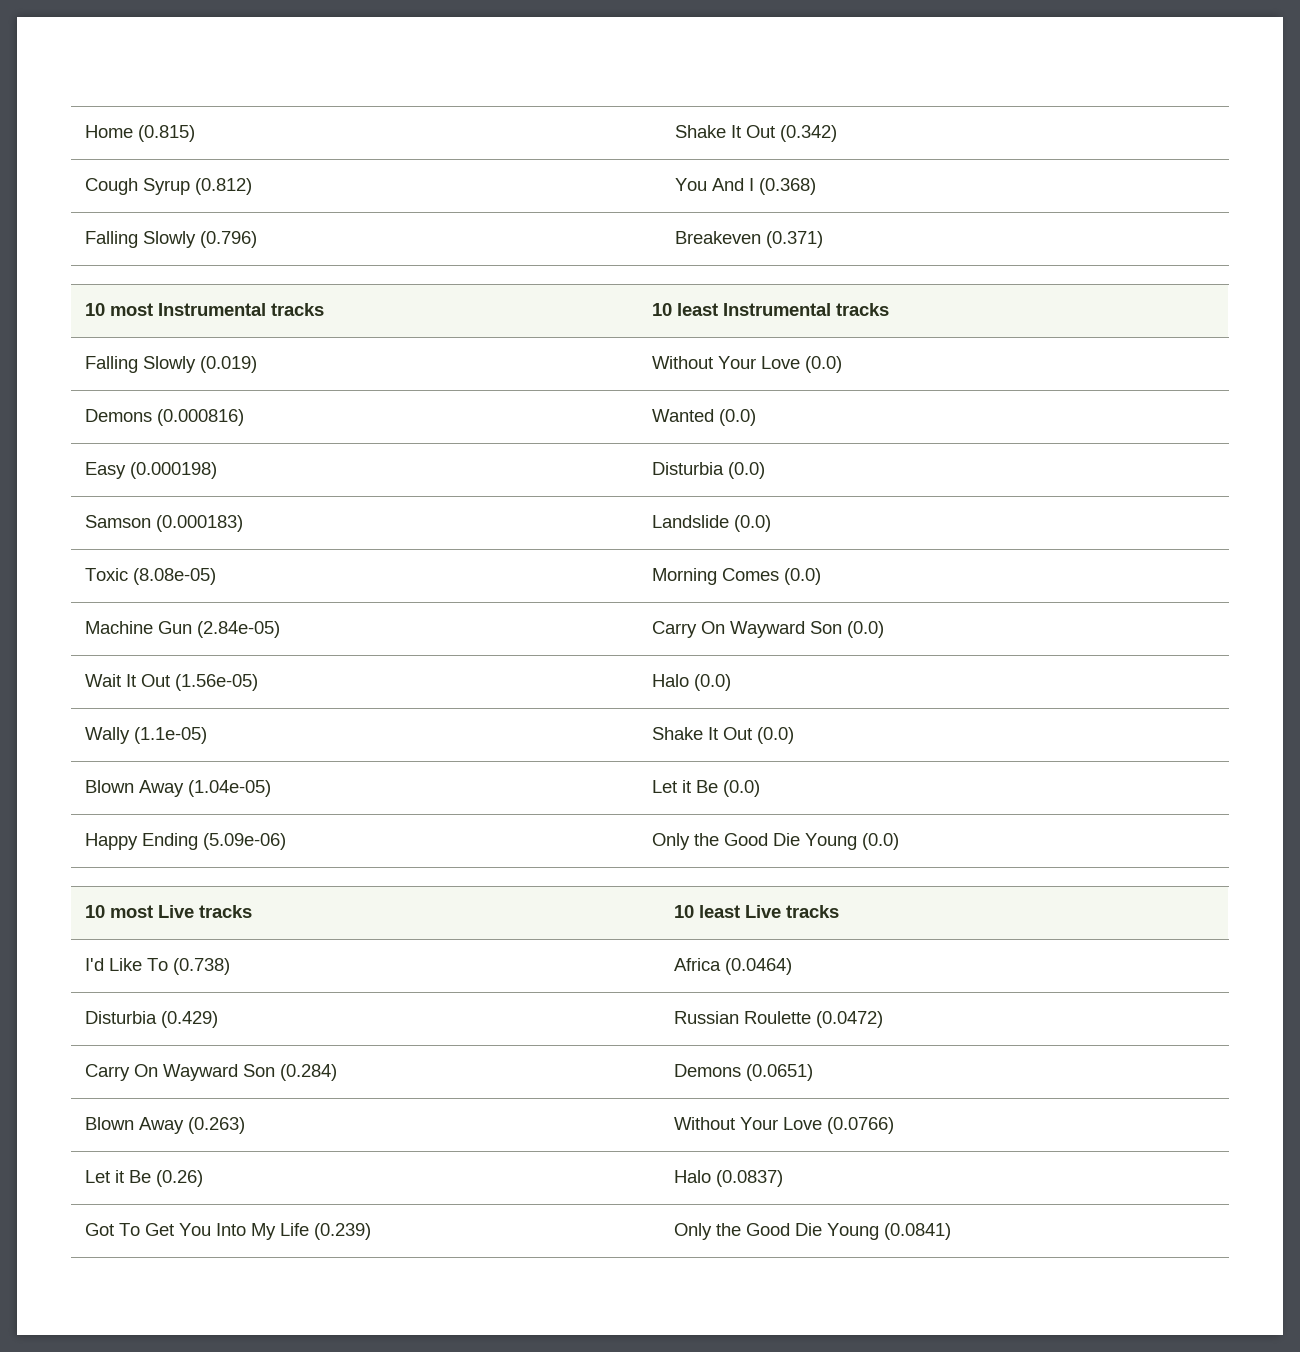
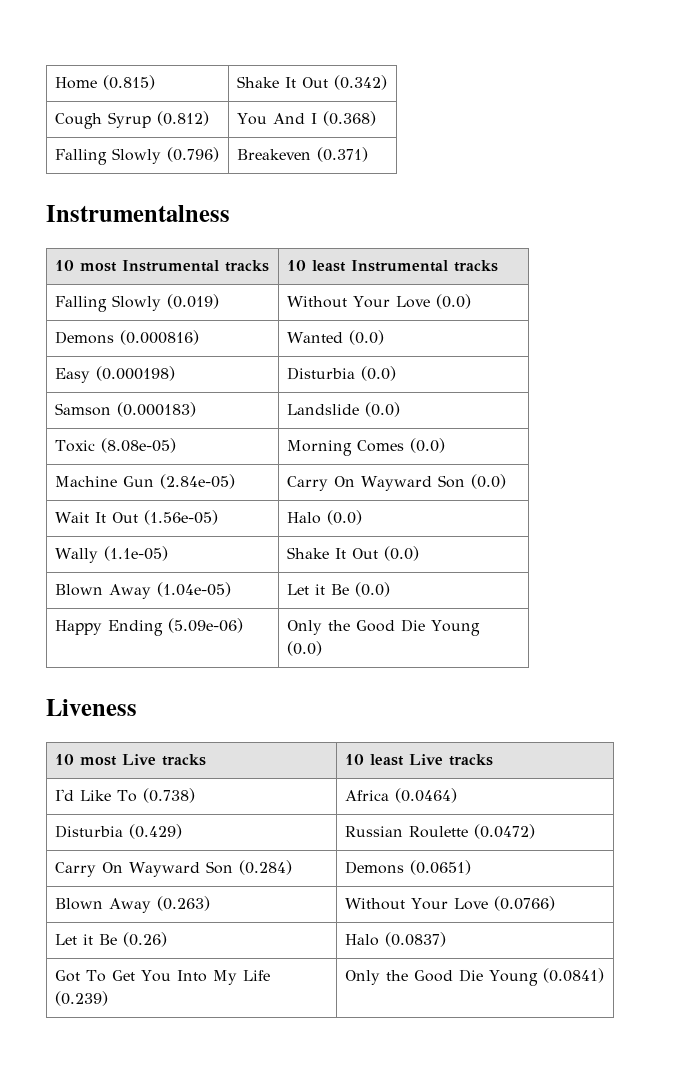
(823, 239) none -> [46,205,230,222] // Instrumentalness
(899, 841) none -> [46,699,137,716] // Liveness

